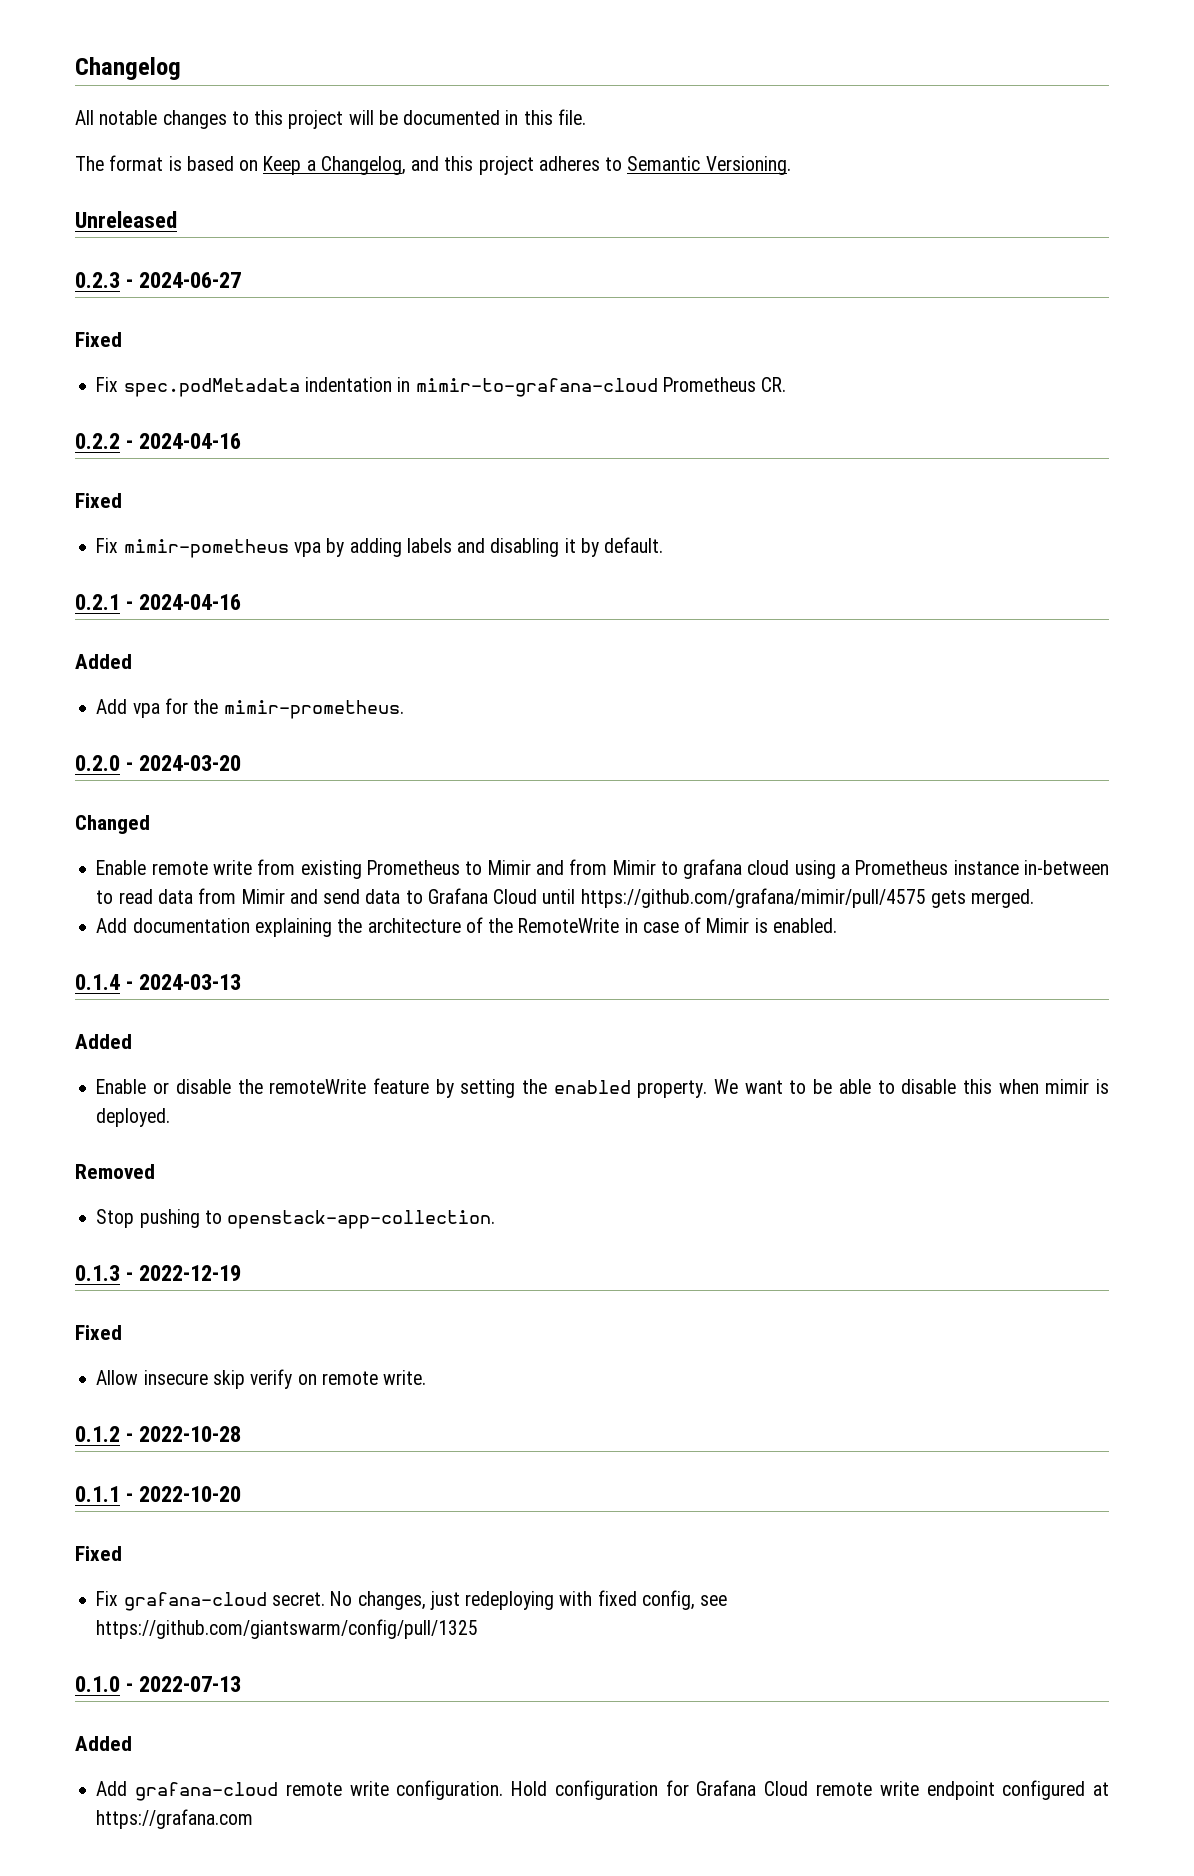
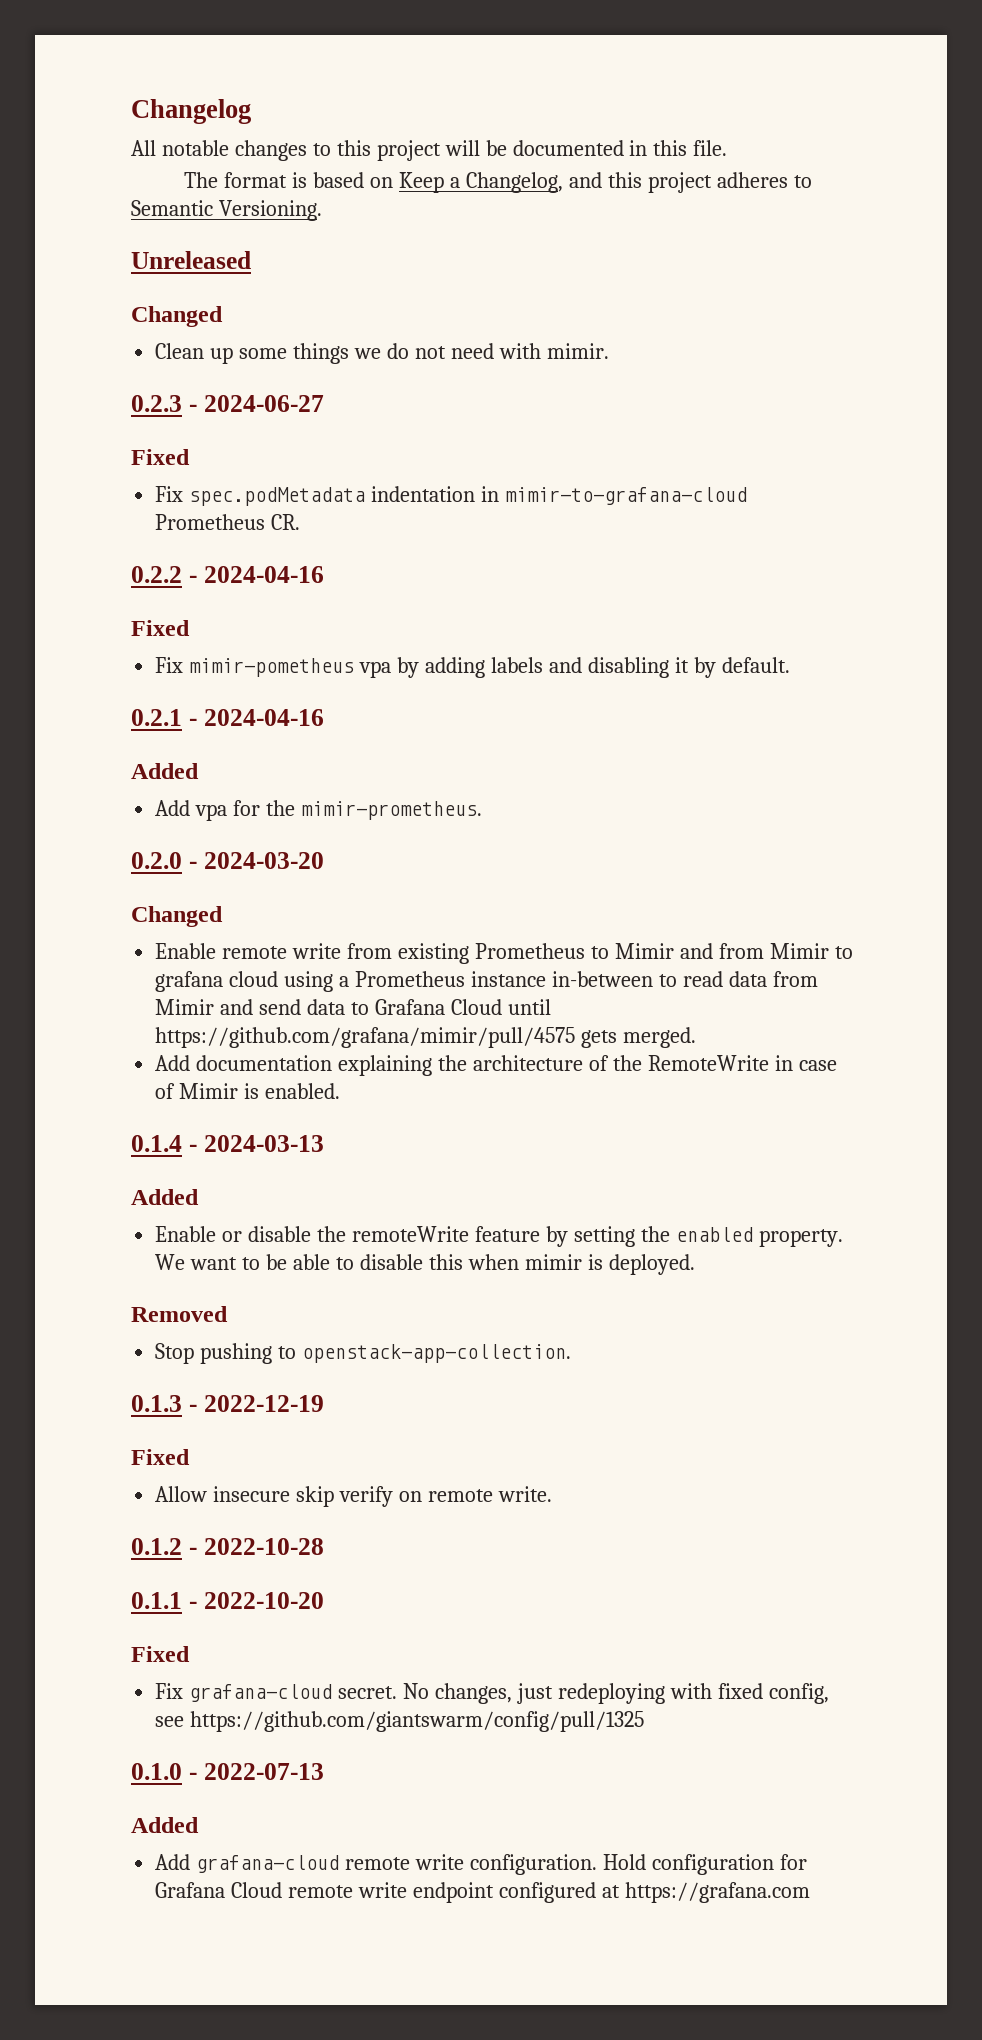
(177, 219) none -> [131,306,223,327] [155,343,609,364] // Changed // Clean up some things we do not need with mimir.

